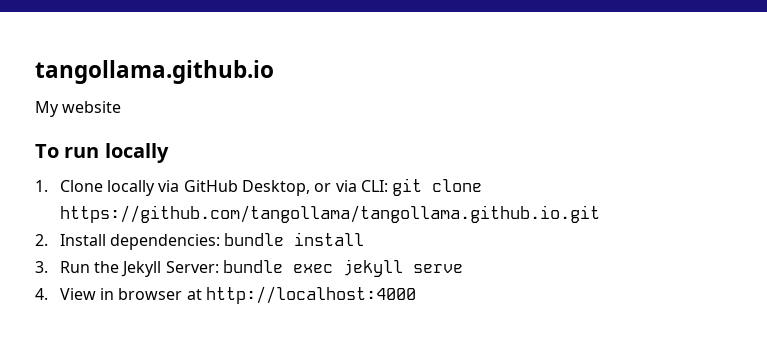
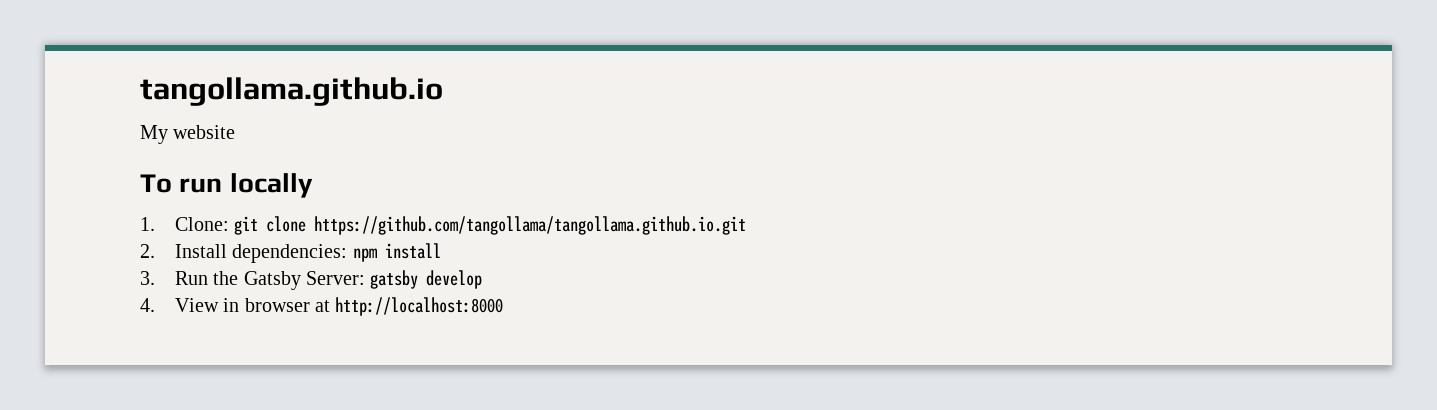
[59,180,389,196] Clone locally via GitHub Desktop, or via CLI: -> [174,217,229,231] Clone:
[224,233,285,246] bundle -> [352,248,377,262] npm
[121,259,464,277] Jekyll Server: bundle exec jekyll serve -> [243,270,483,290] Gatsby Server: gatsby develop
[206,286,417,304] http://localhost:4000 -> [335,297,504,316] http://localhost:8000

